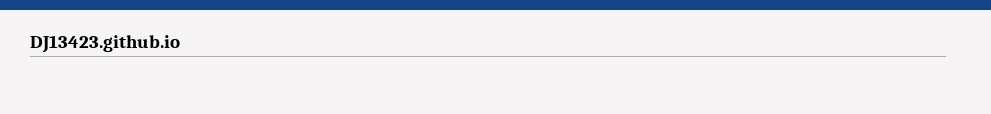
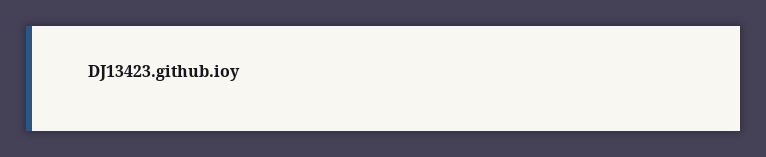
[30,35,180,53] DJ13423.github.io -> [88,65,240,81] DJ13423.github.ioy

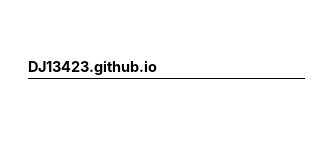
[88,65,240,81] DJ13423.github.ioy -> [28,60,157,75] DJ13423.github.io

